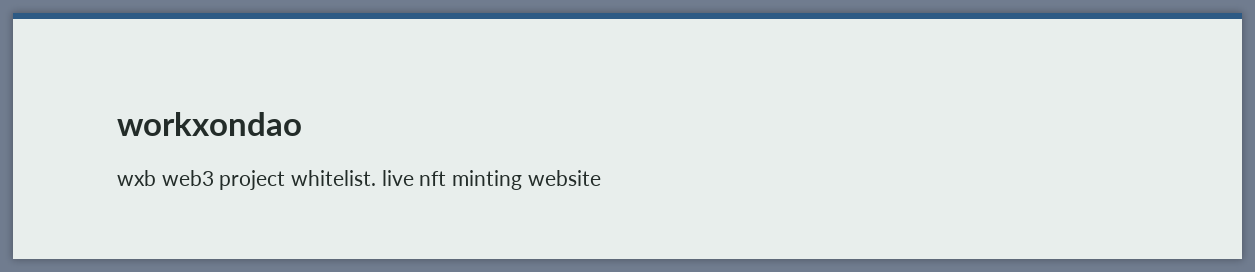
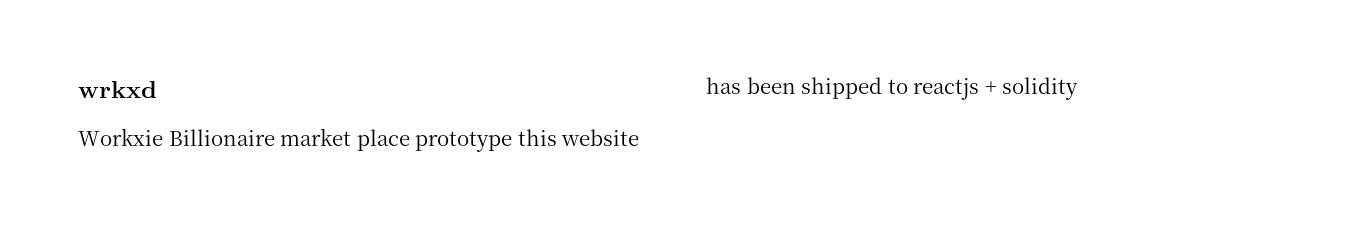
[117,112,302,136] [117,170,601,190] workxondao // wxb web3 project whitelist. live nft minting website -> [78,81,157,98] [78,128,640,152] [706,77,1079,100] wrkxd // Workxie Billionaire market place prototype this website has been shipped to reactjs + solidity

